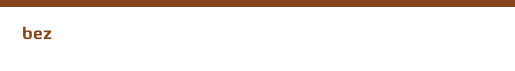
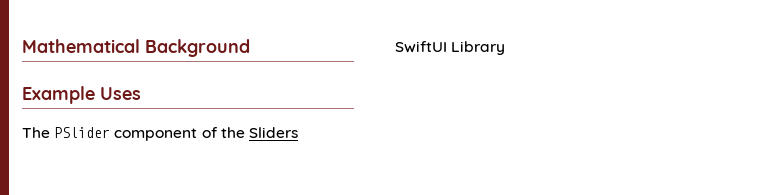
[22,26,52,40] bez -> [22,39,250,57] [22,86,141,104] [22,127,298,141] [395,41,506,55] Mathematical Background // Example Uses // The PSlider component of the Sliders SwiftUI Library

